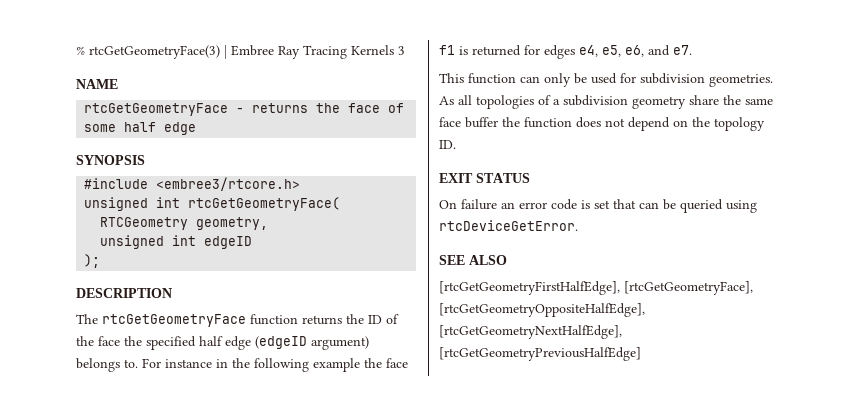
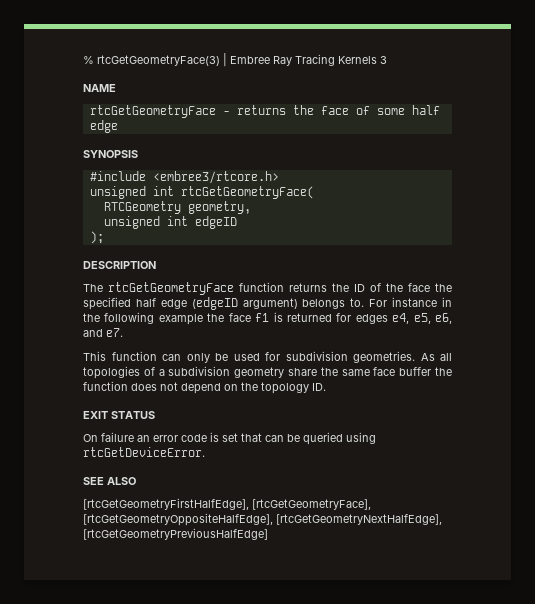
[439,220,578,231] rtcDeviceGetError. -> [83,447,205,457] rtcGetDeviceError.

